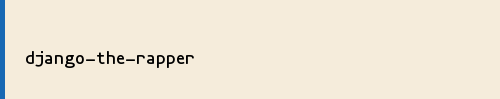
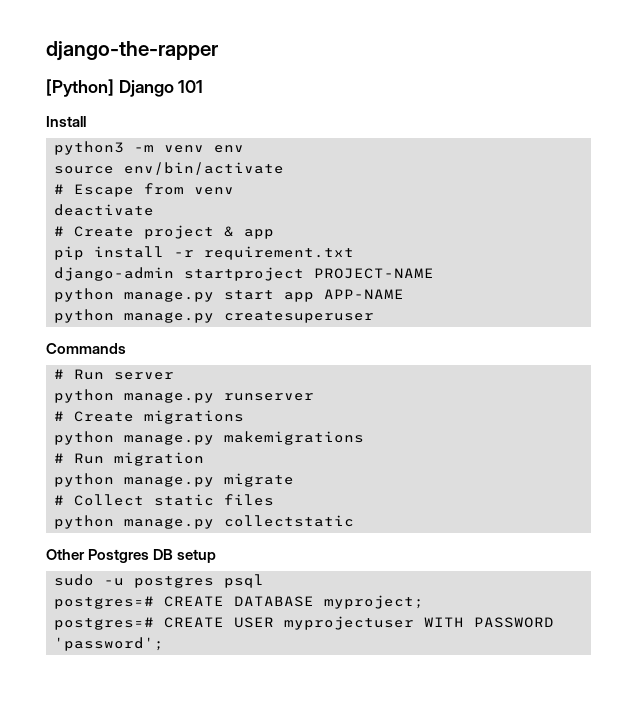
(195, 59) none -> [46,79,204,97] [46,116,86,127] [53,141,244,155] [53,162,284,175] [53,183,234,197] [53,204,154,216] [53,225,274,239] [53,246,354,260] [53,267,434,281] [53,288,404,302] [53,309,374,323] [46,343,126,354] [53,369,174,380] [53,389,314,403] [53,410,244,424] [53,431,364,445] [53,452,204,466] [53,473,294,487] [53,494,274,506] [53,515,354,529] [46,549,217,563] [53,574,264,588] [53,595,424,609] [53,616,554,630] [53,637,164,651] // [Python] Django 101 // Install // python3 -m venv env // source env/bin/activate // # Escape from venv // deactivate // # Create project & app // pip install -r requirement.txt // django-admin startproject PROJECT-NAME // python manage.py start app APP-NAME // python manage.py createsuperuser // Commands // # Run server // python manage.py runserver // # Create migrations // python manage.py makemigrations // # Run migration // python manage.py migrate // # Collect static files // python manage.py collectstatic // Other Postgres DB setup // sudo -u postgres psql // postgres=# CREATE DATABASE myproject; // postgres=# CREATE USER myprojectuser WITH PASSWORD 'password';

